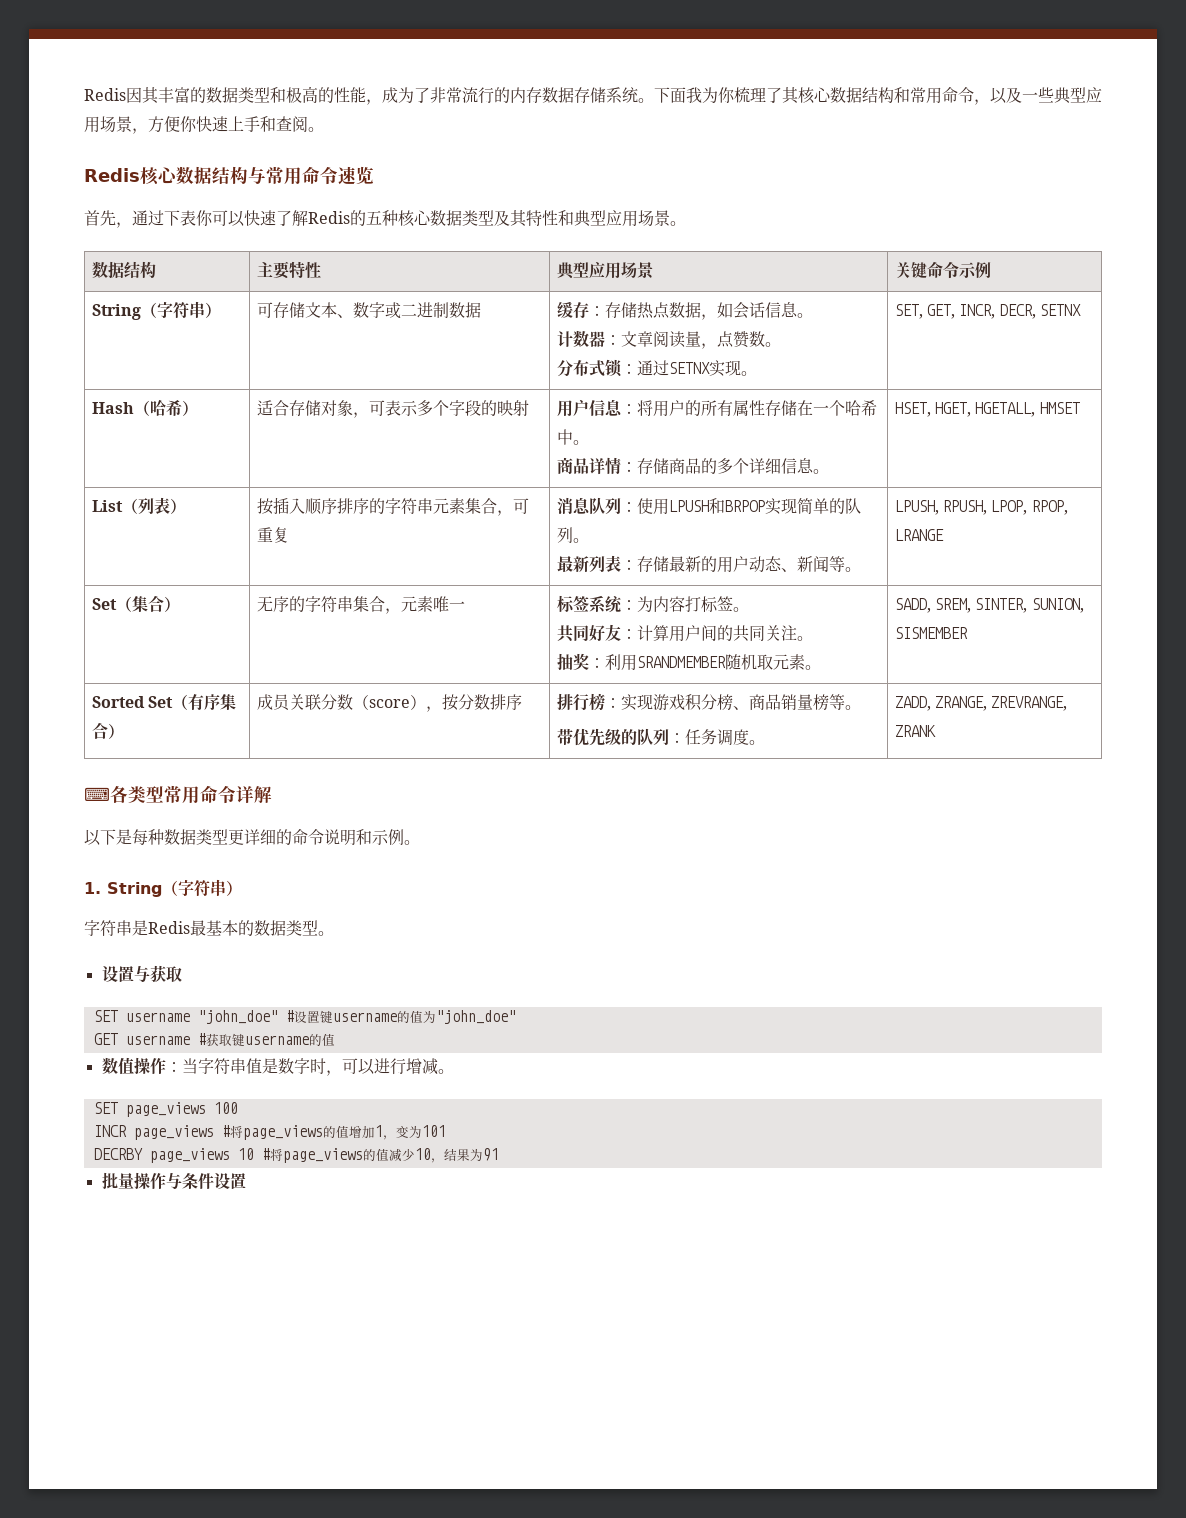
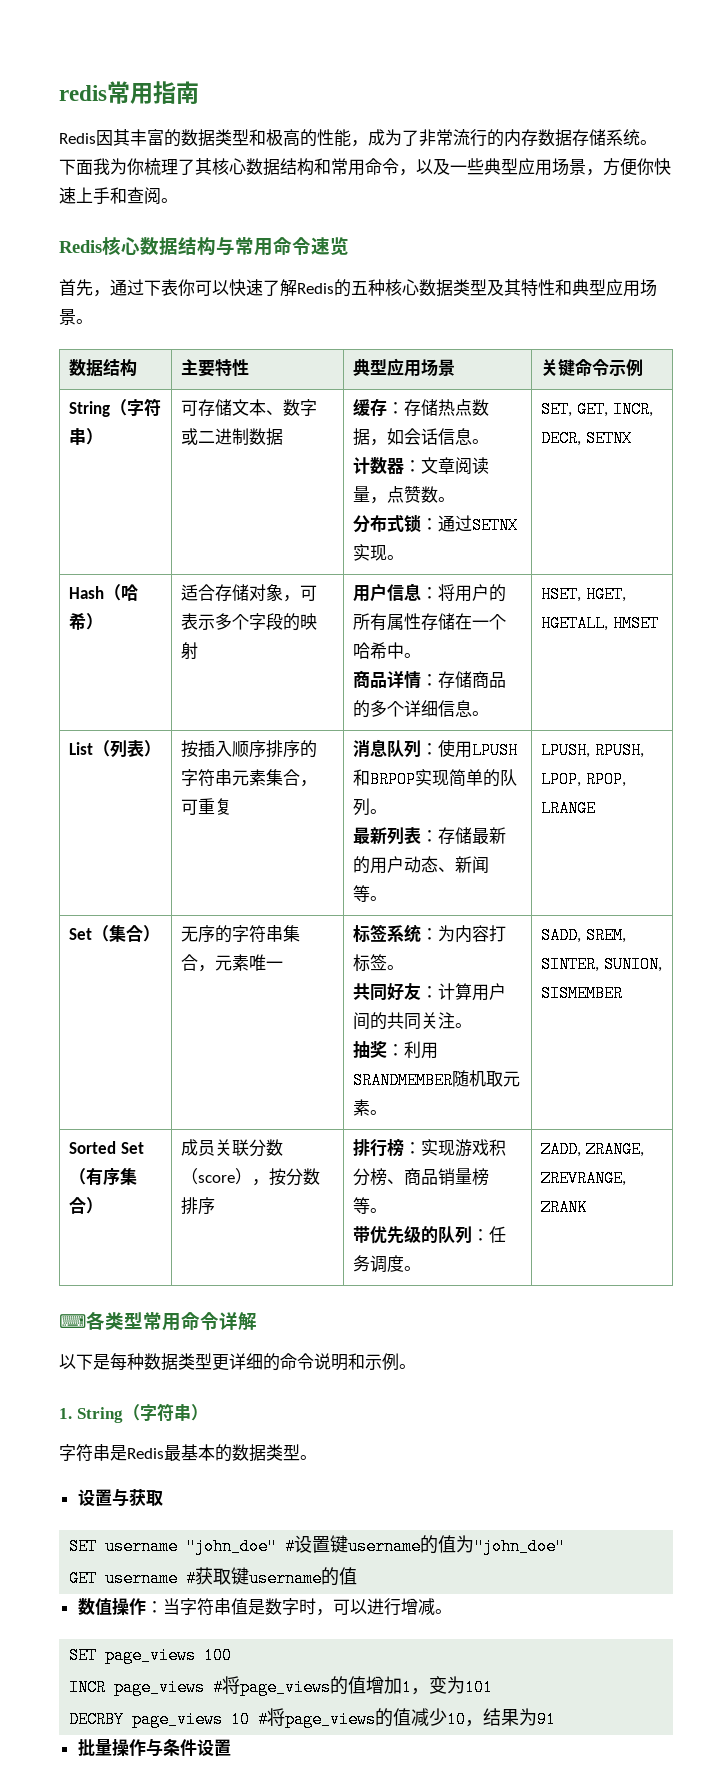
(84, 94) none -> [59,81,199,104] redis常用指南 //

